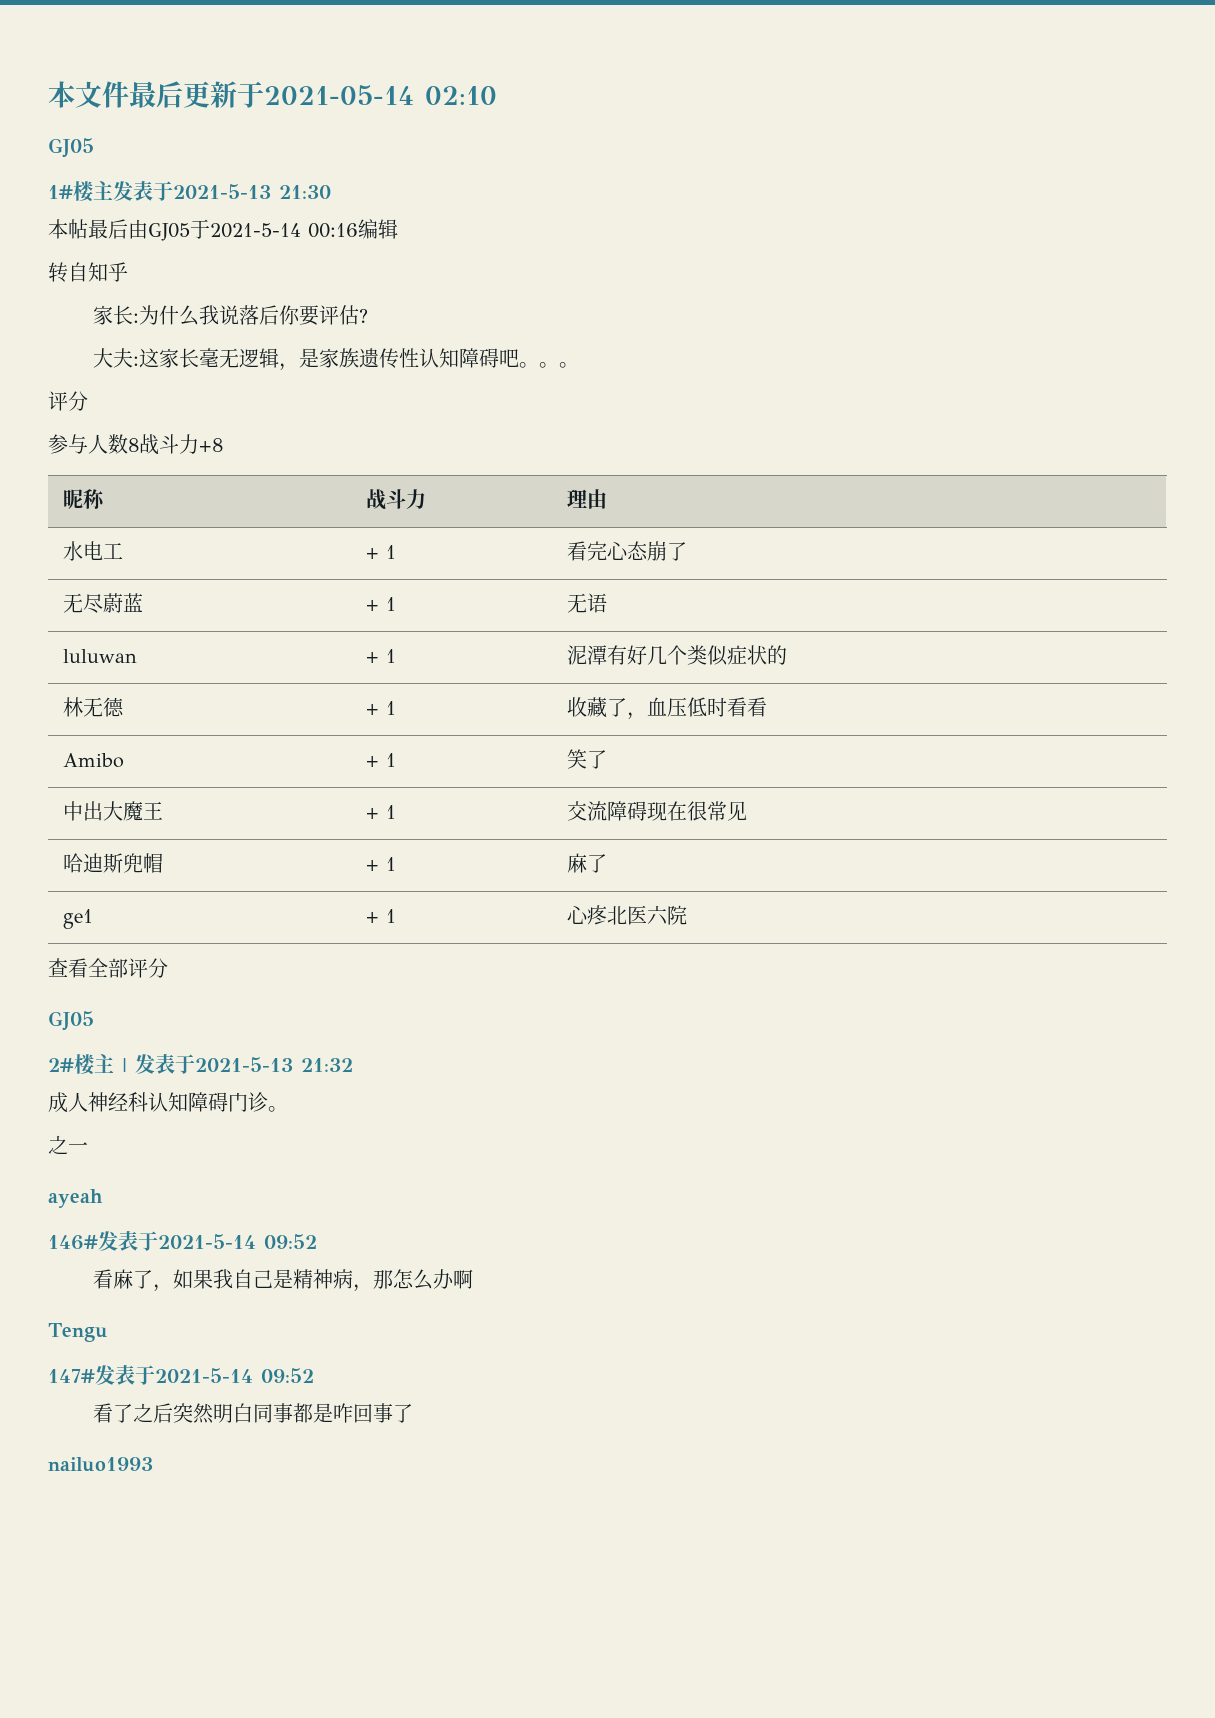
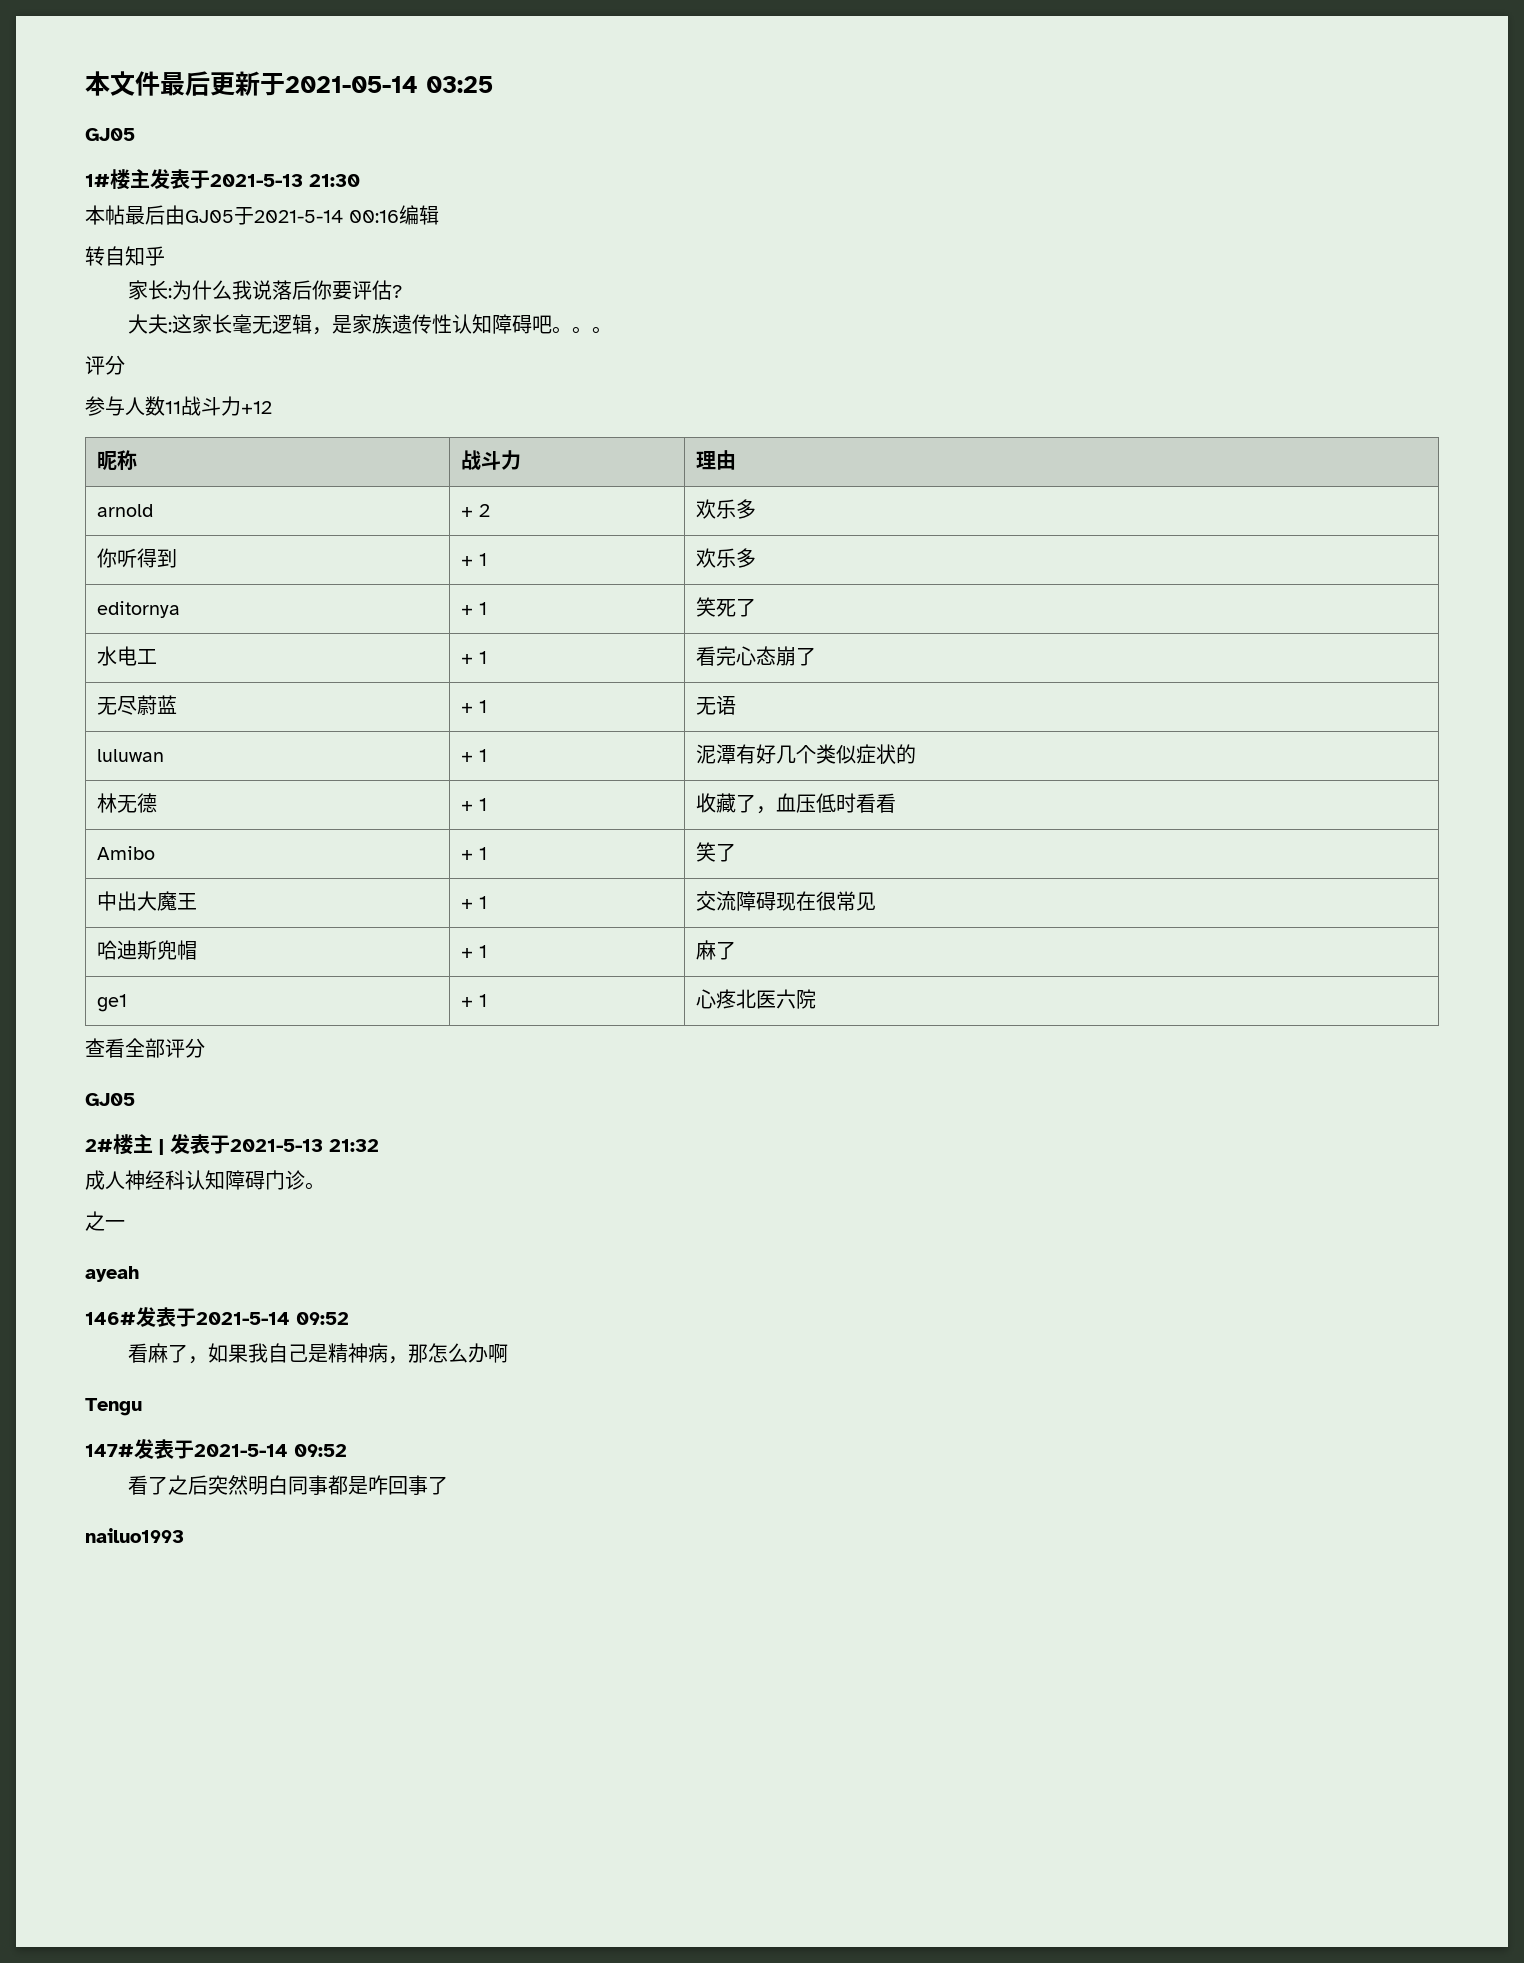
[425,86,497,105] 02:10 -> [426,76,493,93] 03:25
[128,434,223,455] 8战斗力+8 -> [165,396,272,416] 11战斗力+12
(607, 499) none -> [96,504,153,517] [460,504,490,517] [695,499,756,519] [96,548,177,568] [460,553,487,566] [695,548,756,568] [96,601,180,618] [460,602,487,615] [695,597,756,617] // arnold | + 2 | 欢乐多 // 你听得到 | + 1 | 欢乐多 // editornya | + 1 | 笑死了

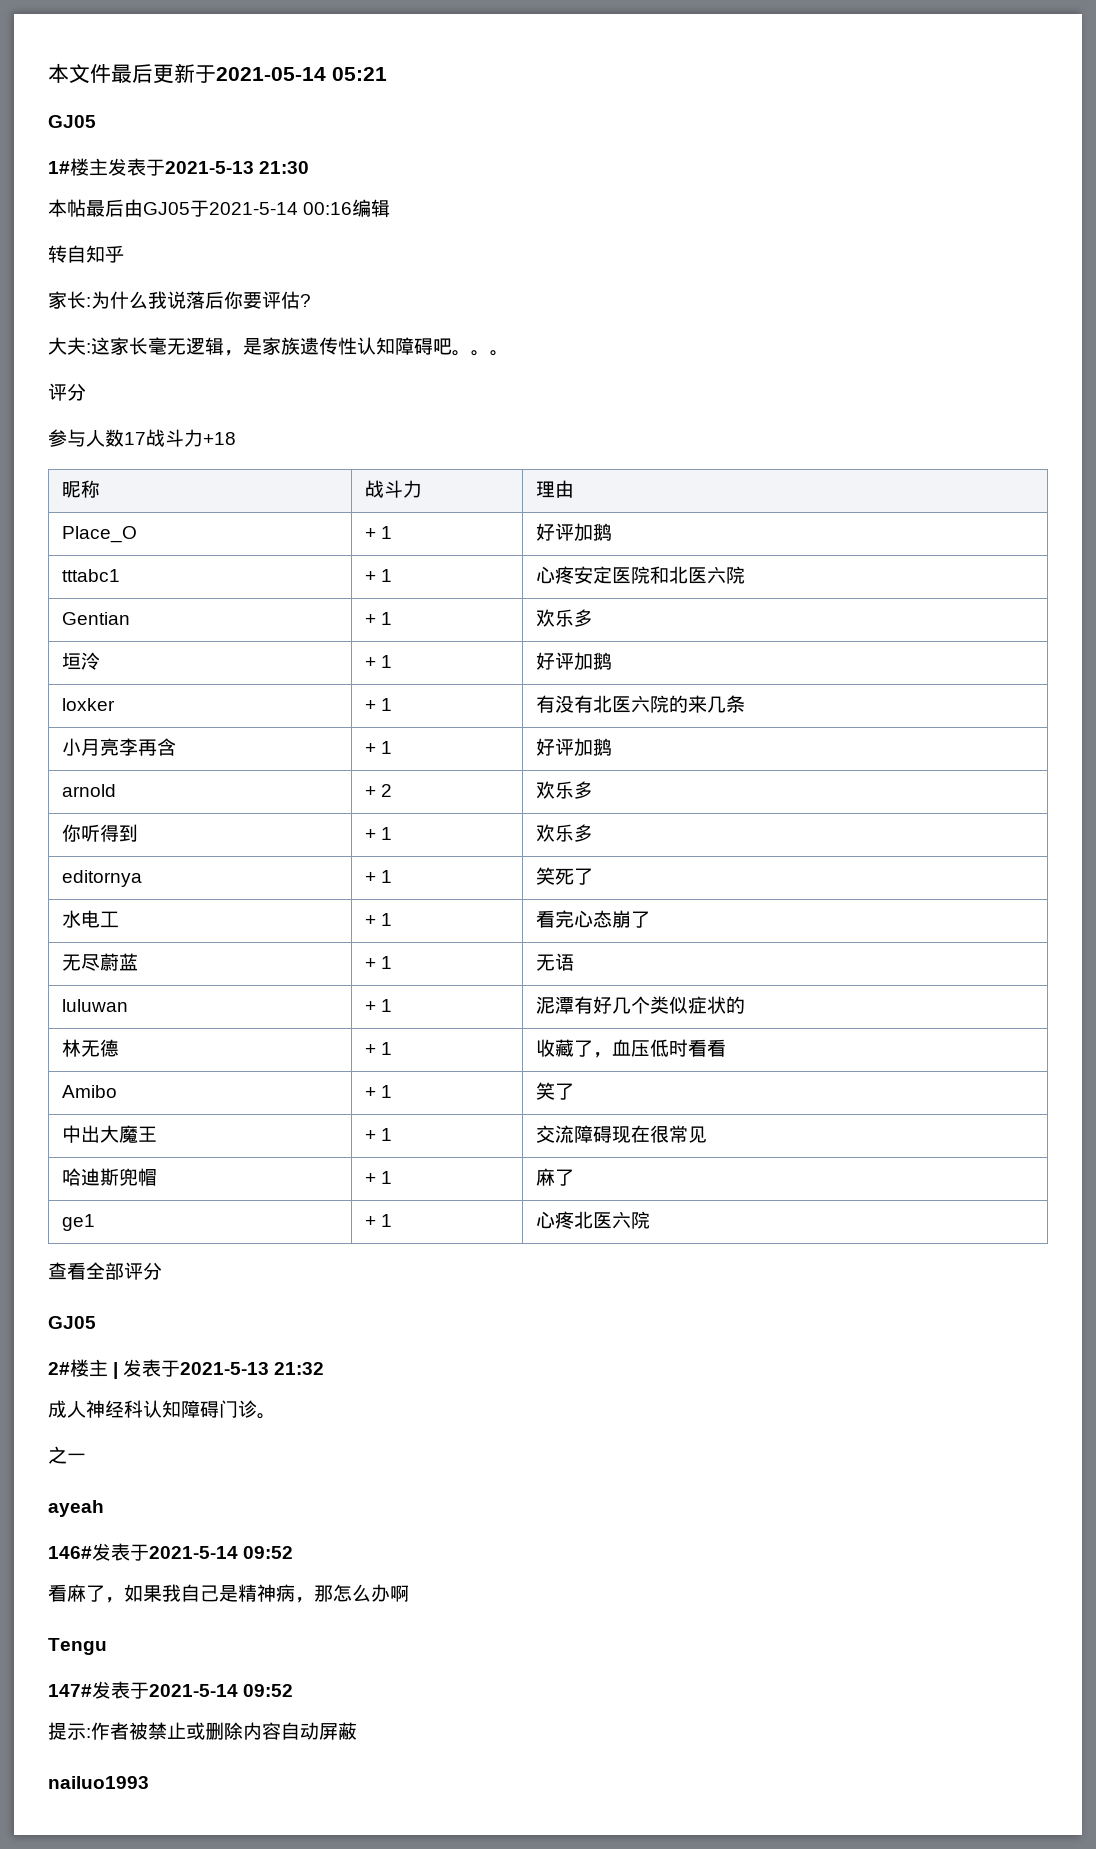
[426,76,493,93] 03:25 -> [332,67,387,81] 05:21
[165,396,272,416] 11战斗力+12 -> [124,429,236,447] 17战斗力+18
(736, 460) none -> [62,526,138,543] [365,526,393,539] [536,523,613,541] [62,569,121,582] [365,569,393,582] [536,566,746,584] [62,612,131,625] [365,612,393,625] [536,609,594,627] [62,652,101,670] [365,655,393,668] [536,652,613,670] [62,698,116,711] [365,698,393,711] [536,695,746,713] [62,738,177,756] [365,741,393,754] [536,738,613,756] // Place_O | + 1 | 好评加鹅 // tttabc1 | + 1 | 心疼安定医院和北医六院 // Gentian | + 1 | 欢乐多 // 垣泠 | + 1 | 好评加鹅 // loxker | + 1 | 有没有北医六院的来几条 // 小月亮李再含 | + 1 | 好评加鹅
[127,1475,448,1495] 看了之后突然明白同事都是咋回事了 -> [48,1722,357,1740] 提示:作者被禁止或删除内容自动屏蔽

